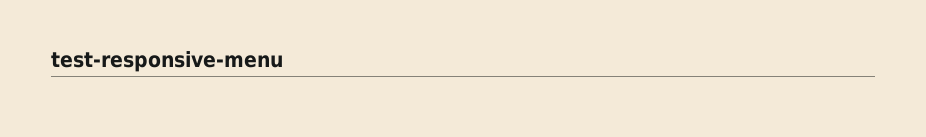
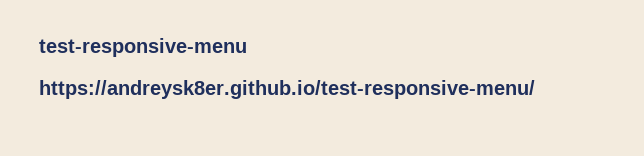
(283, 61) none -> [39,80,535,99] // https://andreysk8er.github.io/test-responsive-menu/

